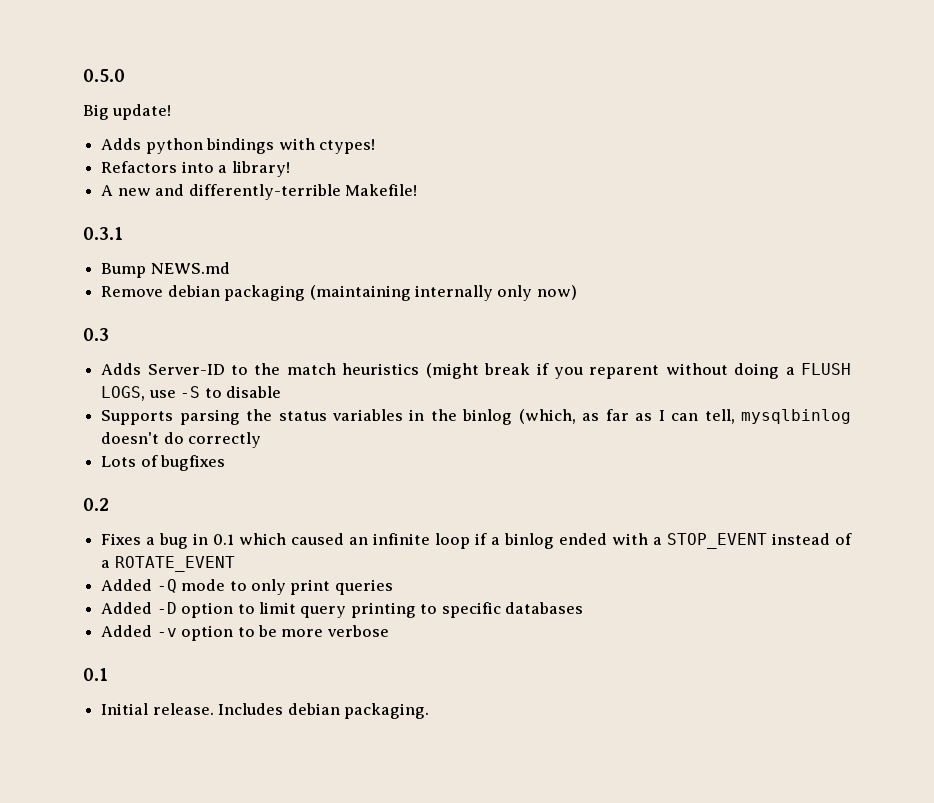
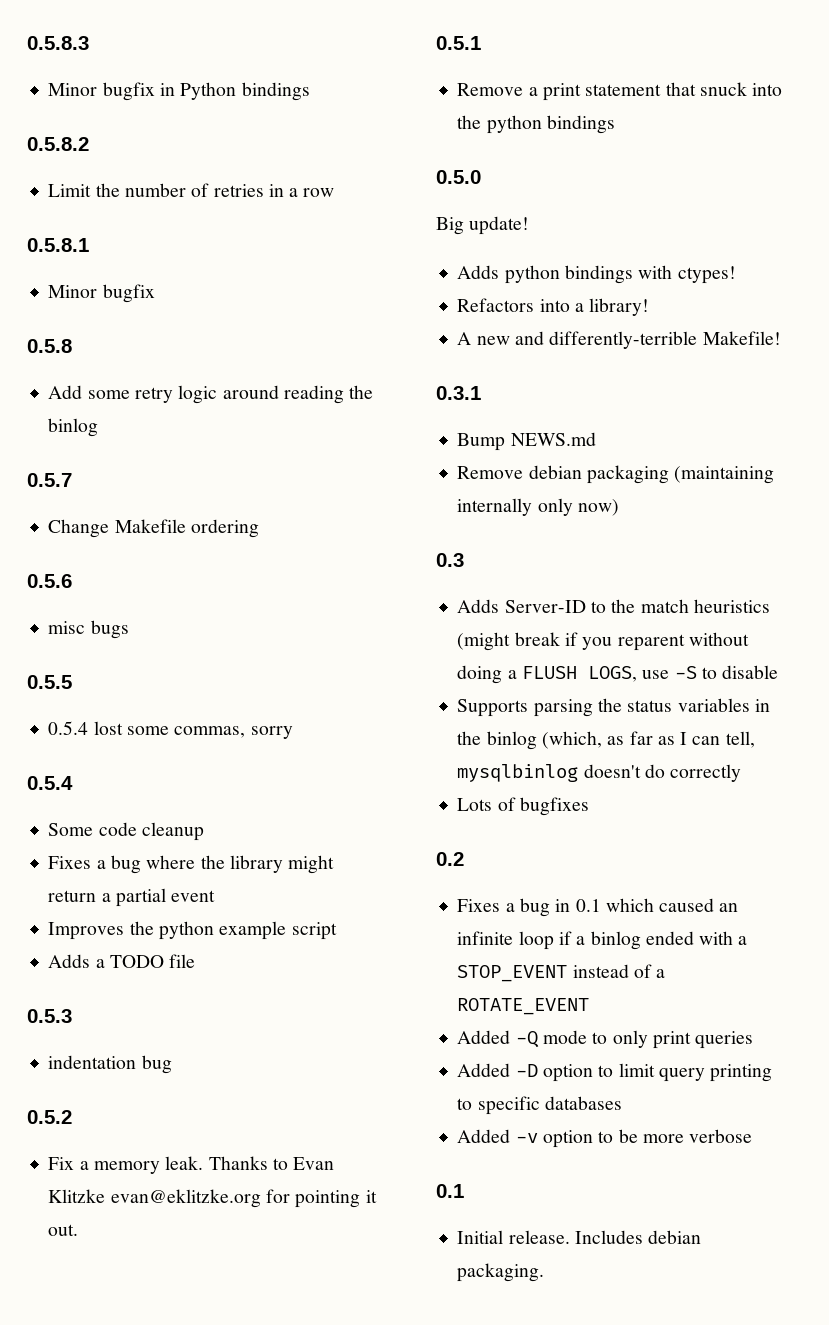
(83, 75) none -> [27,36,89,50] [48,82,310,101] [27,137,89,151] [48,183,335,197] [27,238,89,252] [48,284,155,303] [27,339,72,353] [48,385,374,404] [48,418,99,437] [27,473,72,487] [48,519,259,538] [27,574,72,588] [48,620,129,639] [27,675,72,689] [48,721,293,739] [27,776,73,790] [48,822,204,841] [48,855,335,874] [48,888,216,907] [48,921,337,940] [48,954,196,968] [27,1009,72,1023] [48,1055,172,1074] [27,1110,72,1124] [48,1156,335,1174] [48,1189,377,1208] [48,1224,79,1236] [436,36,481,50] [457,82,783,101] [457,115,615,134] 0.5.8.3 // Minor bugfix in Python bindings // 0.5.8.2 // Limit the number of retries in a row // 0.5.8.1 // Minor bugfix // 0.5.8 // Add some retry logic around reading the binlog // 0.5.7 // Change Makefile ordering // 0.5.6 // misc bugs // 0.5.5 // 0.5.4 lost some commas, sorry // 0.5.4 // Some code cleanup // Fixes a bug where the library might return a partial event // Improves the python example script // Adds a TODO file // 0.5.3 // indentation bug // 0.5.2 // Fix a memory leak. Thanks to Evan Klitzke evan@eklitzke.org for pointing it out. // 0.5.1 // Remove a print statement that snuck into the python bindings //

